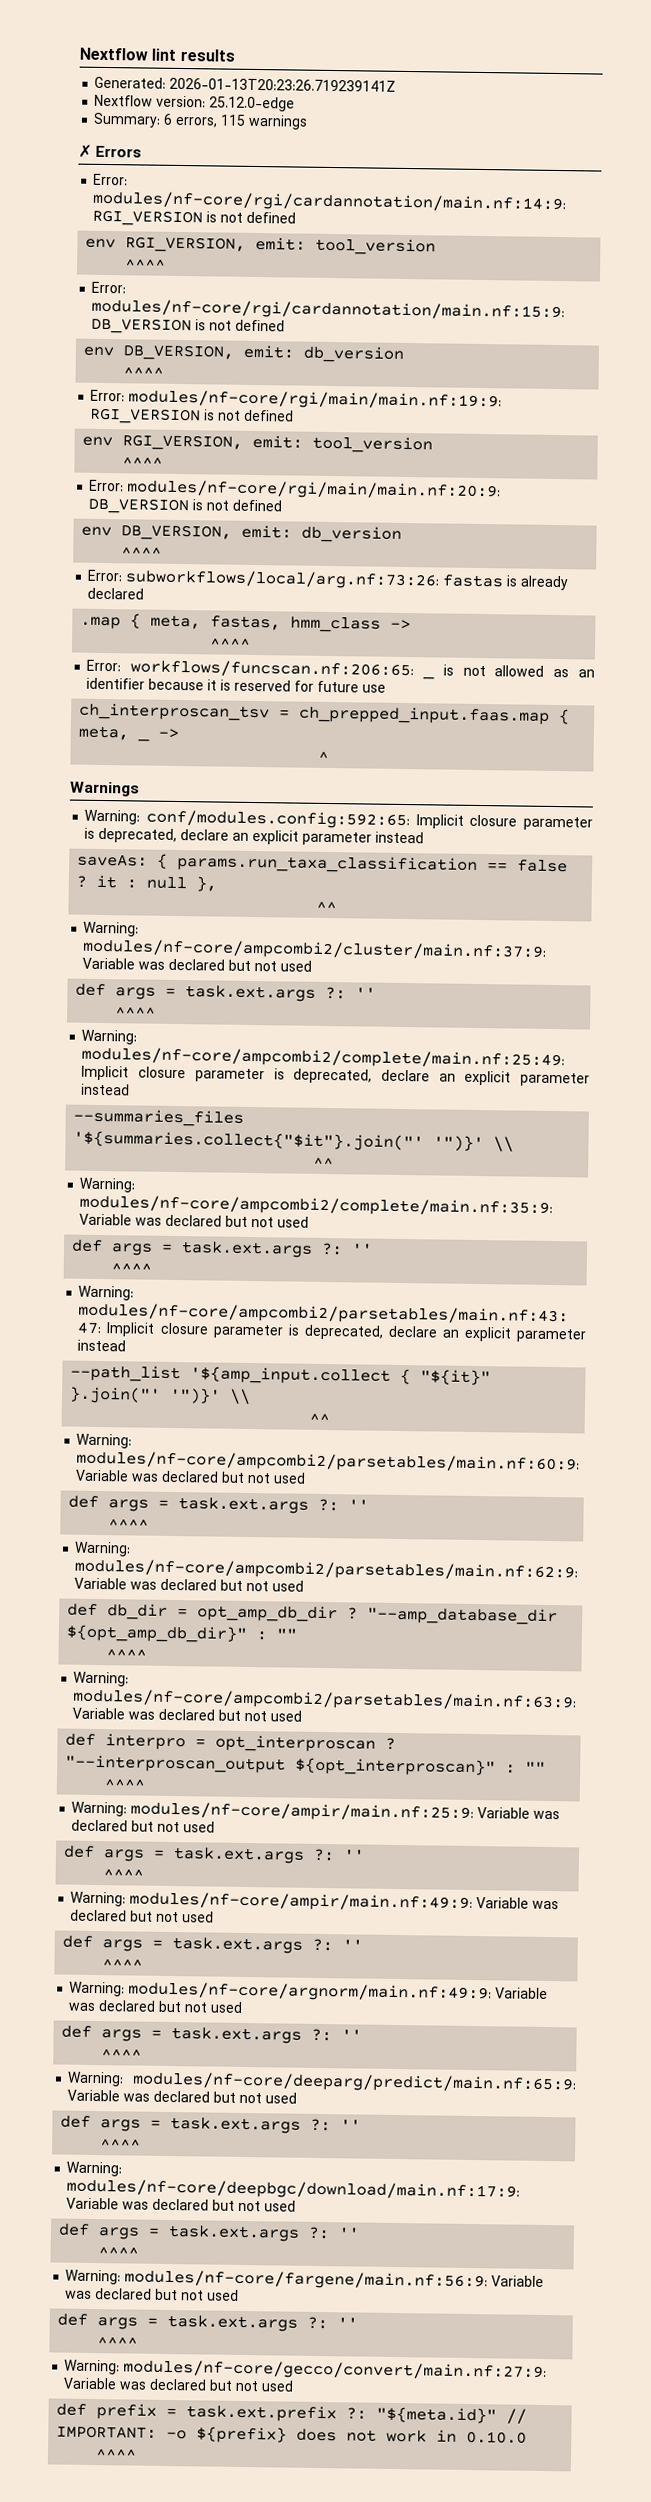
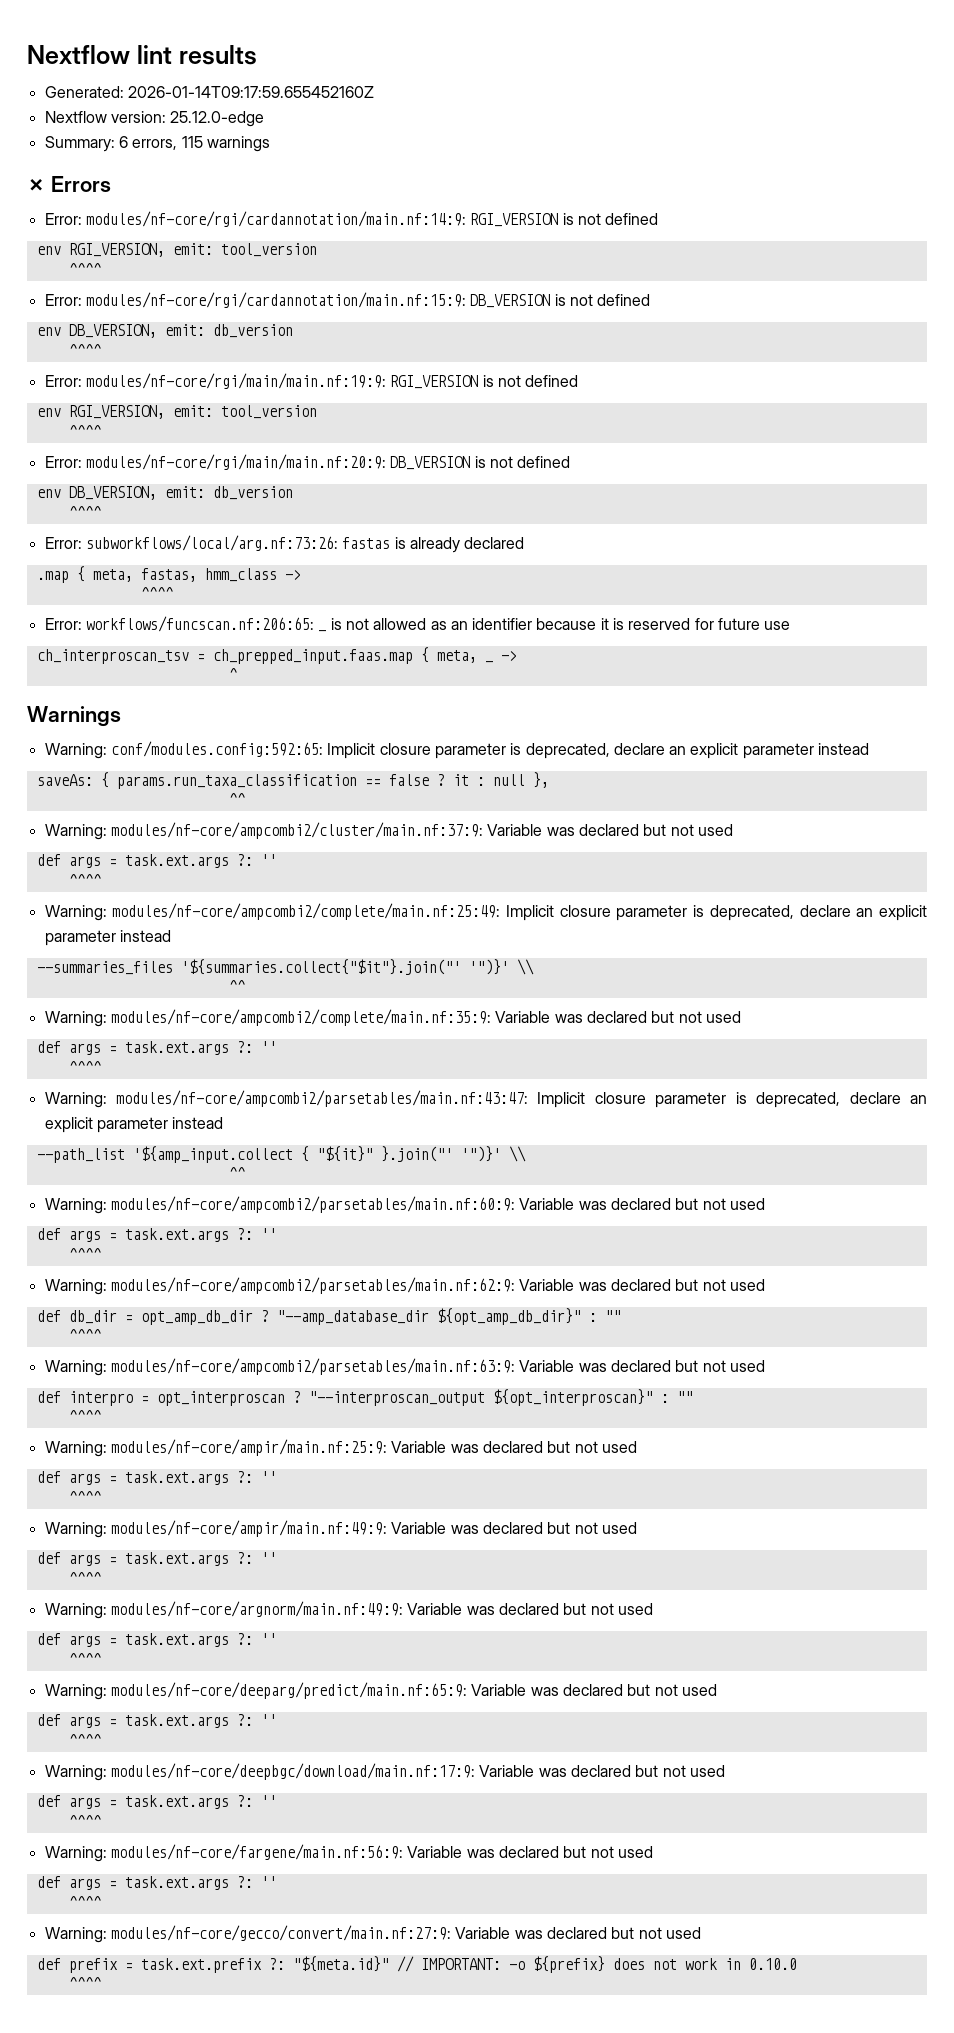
[169,77,397,92] 2026-01-13T20:23:26.719239141Z -> [127,86,374,98] 2026-01-14T09:17:59.655452160Z

